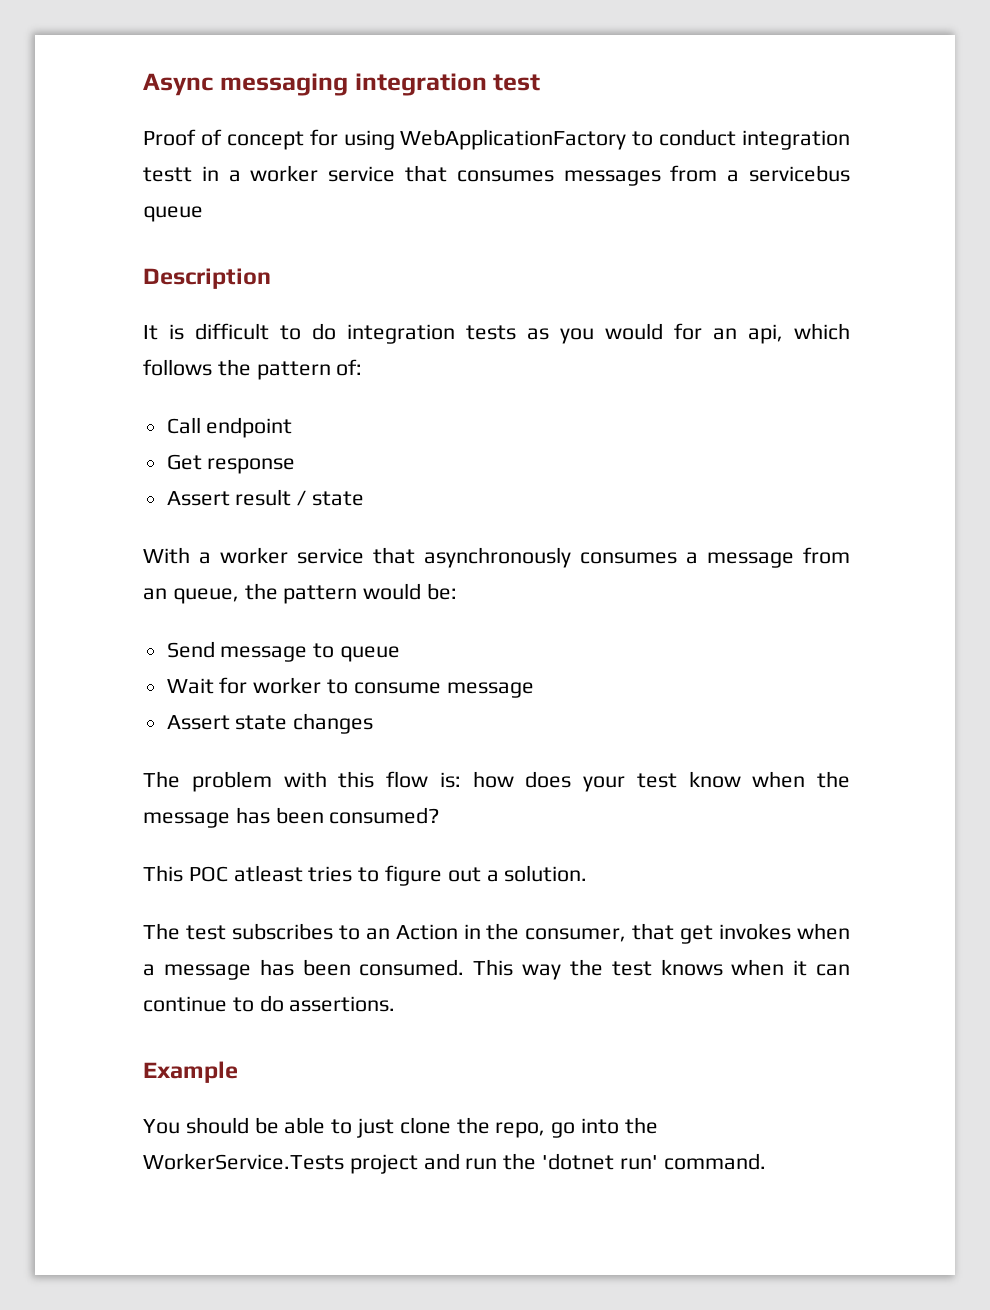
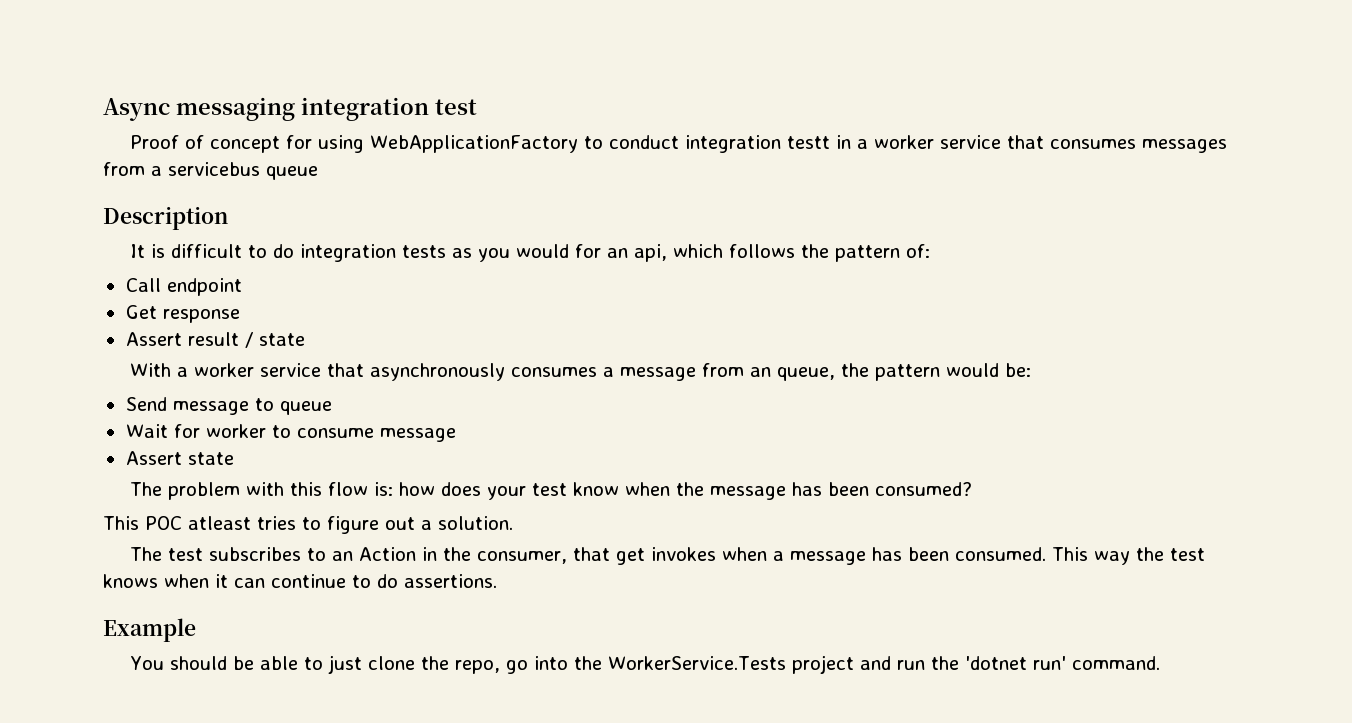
[293,713,374,734] changes -> (234, 458) none

